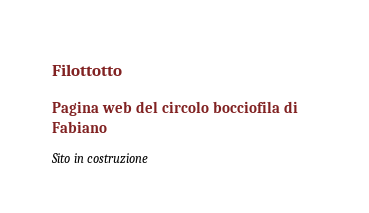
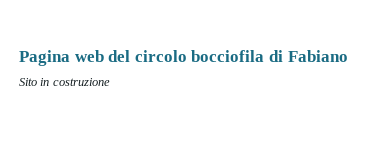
[52,64,122,76] Filottotto // -> (19, 58) none

